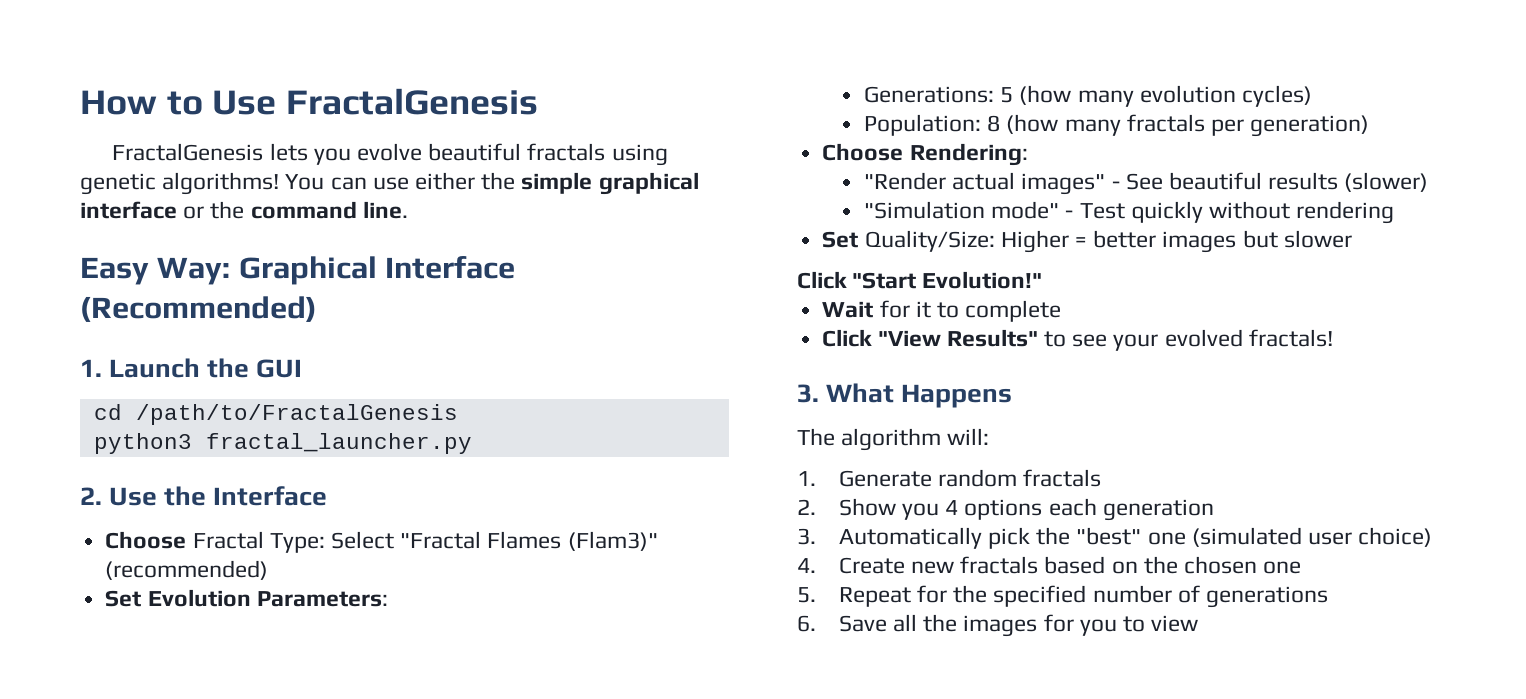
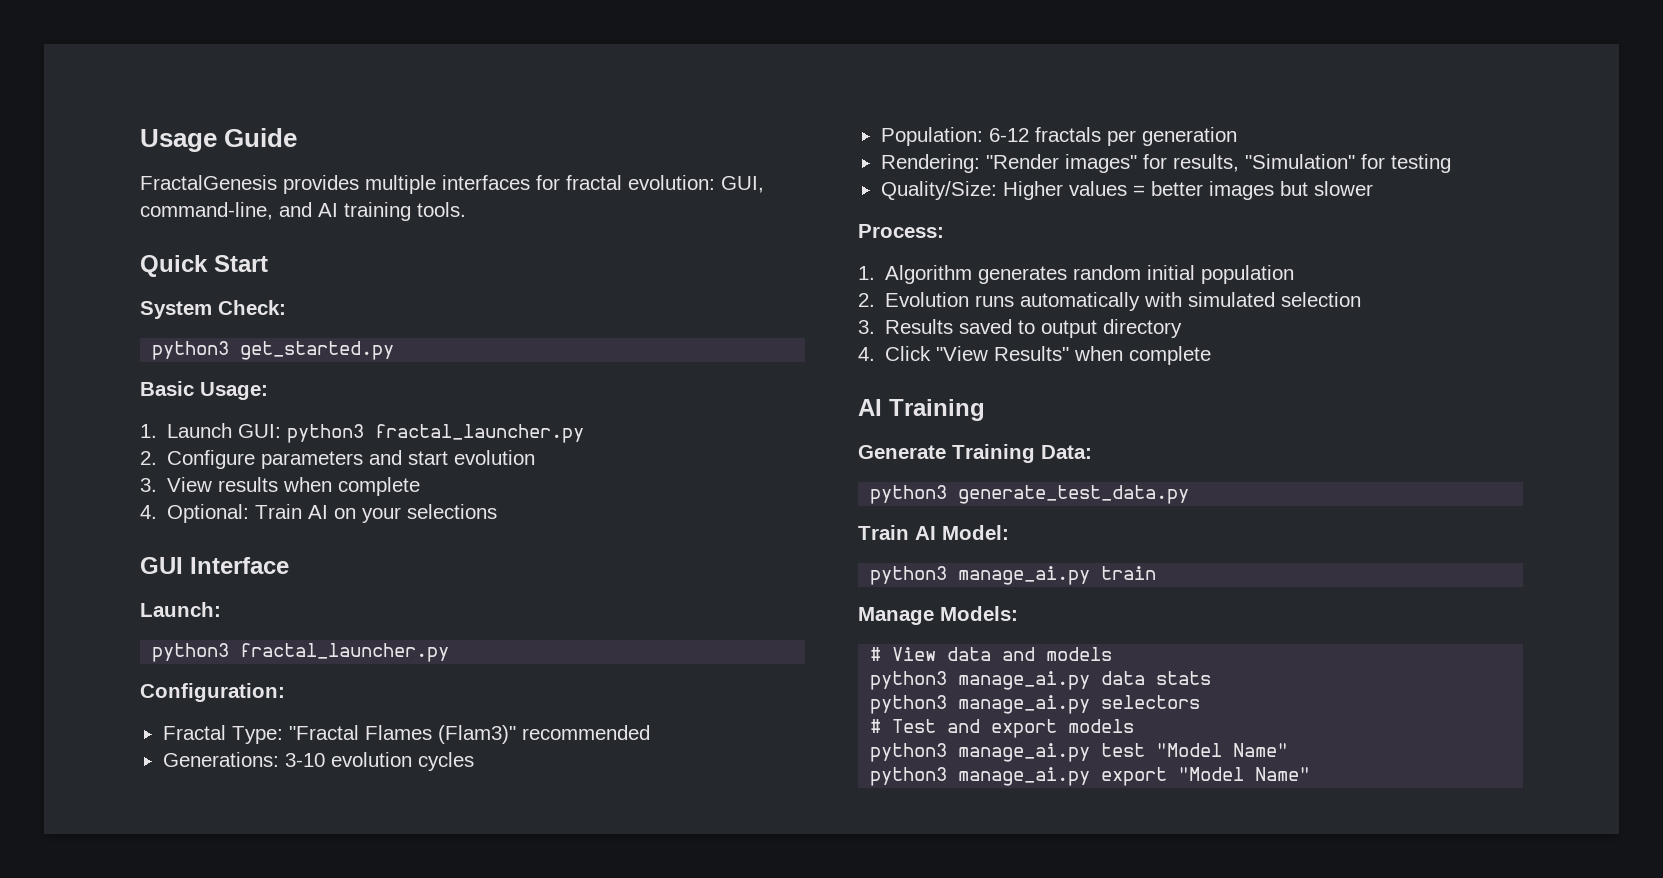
[80,88,539,115] [112,143,668,166] [80,172,699,195] [80,201,408,219] [80,256,516,285] [80,296,317,322] [80,358,303,378] [93,404,458,425] [93,433,472,454] [80,486,328,506] [105,531,187,549] How to Use FractalGenesis // FractalGenesis lets you evolve beautiful fractals using genetic algorithms! You can use either the simple graphical interface or the command line. // Easy Way: Graphical Interface (Recommended) // 1. Launch the GUI // cd /path/to/FractalGenesis // python3 fractal_launcher.py // 2. Use the Interface // Choose -> [140,128,298,152] [140,175,764,194] [140,202,466,221] [140,255,268,277] [140,300,286,319] [152,341,395,360] [140,381,268,400] [140,423,585,443] [140,450,536,469] [140,477,421,496] [140,504,498,523] [140,557,289,574] [140,602,221,617] [152,643,450,662] [140,683,285,702] Usage Guide // FractalGenesis provides multiple interfaces for fractal evolution: GUI, command-line, and AI training tools. // Quick Start // System Check: // python3 get_started.py // Basic Usage: // 1. Launch GUI: python3 fractal_launcher.py // 2. Configure parameters and start evolution // 3. View results when complete // 4. Optional: Train AI on your selections // GUI Interface // Launch: // python3 fractal_launcher.py // Configuration: //
[330,531,394,549] Select -> (283, 735) none
[105,560,269,580] [105,589,388,607] [864,85,1313,107] [864,114,1370,137] [822,143,1028,166] [864,172,1429,195] [864,201,1395,224] [822,231,859,248] (recommended) // Set Evolution Parameters: // Generations: 5 (how many evolution cycles) // Population: 8 (how many fractals per generation) // Choose Rendering: // "Render actual images" - See beautiful results (slower) // "Simulation mode" - Test quickly without rendering // Set -> [521,725,650,740] [162,752,474,771] [880,127,1237,146] [880,154,1451,173] recommended // Generations: 3-10 evolution cycles // Population: 6-12 fractals per generation // Rendering: "Render images" for results, "Simulation" for testing //
(1069, 241) none -> [1068,181,1127,196] values
[797,271,1043,289] [822,300,1062,322] [822,329,1333,351] [797,383,1013,408] [797,428,990,451] [797,469,1102,487] [797,498,1214,521] [797,527,1433,549] [797,556,1302,574] [797,585,1328,608] [797,614,1199,637] Click "Start Evolution!" // Wait for it to complete // Click "View Results" to see your evolved fractals! // 3. What Happens // The algorithm will: // 1. Generate random fractals // 2. Show you 4 options each generation // 3. Automatically pick the "best" one (simulated user choice) // 4. Create new fractals based on the chosen one // 5. Repeat for the specified number of generations // 6. Save all the images for you to view -> [858,224,944,238] [858,265,1295,284] [858,292,1362,311] [858,319,1183,338] [858,346,1212,365] [858,399,985,421] [858,444,1092,463] [870,485,1190,504] [858,525,1009,540] [870,566,1157,585] [858,606,1018,625] [870,647,1113,661] [870,671,1212,690] [870,695,1201,714] [870,719,1135,738] [870,743,1289,762] [870,767,1311,786] Process: // 1. Algorithm generates random initial population // 2. Evolution runs automatically with simulated selection // 3. Results saved to output directory // 4. Click "View Results" when complete // AI Training // Generate Training Data: // python3 generate_test_data.py // Train AI Model: // python3 manage_ai.py train // Manage Models: // # View data and models // python3 manage_ai.py data stats // python3 manage_ai.py selectors // # Test and export models // python3 manage_ai.py test "Model Name" // python3 manage_ai.py export "Model Name"

